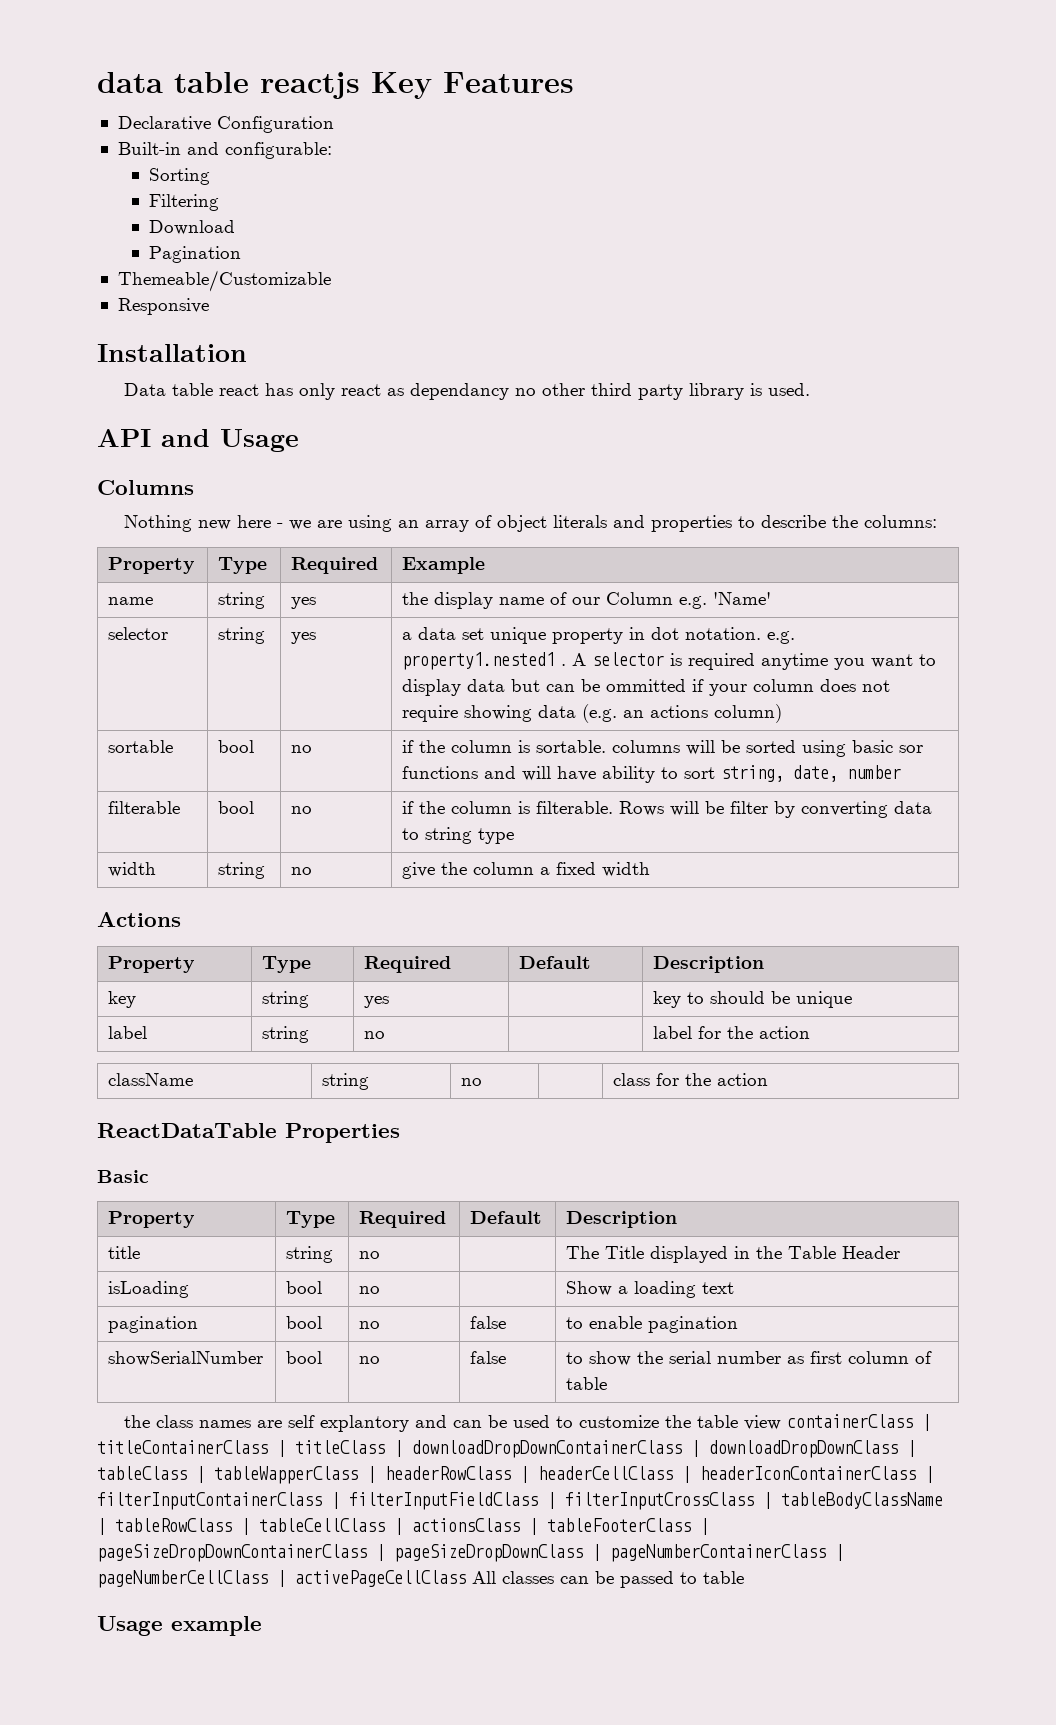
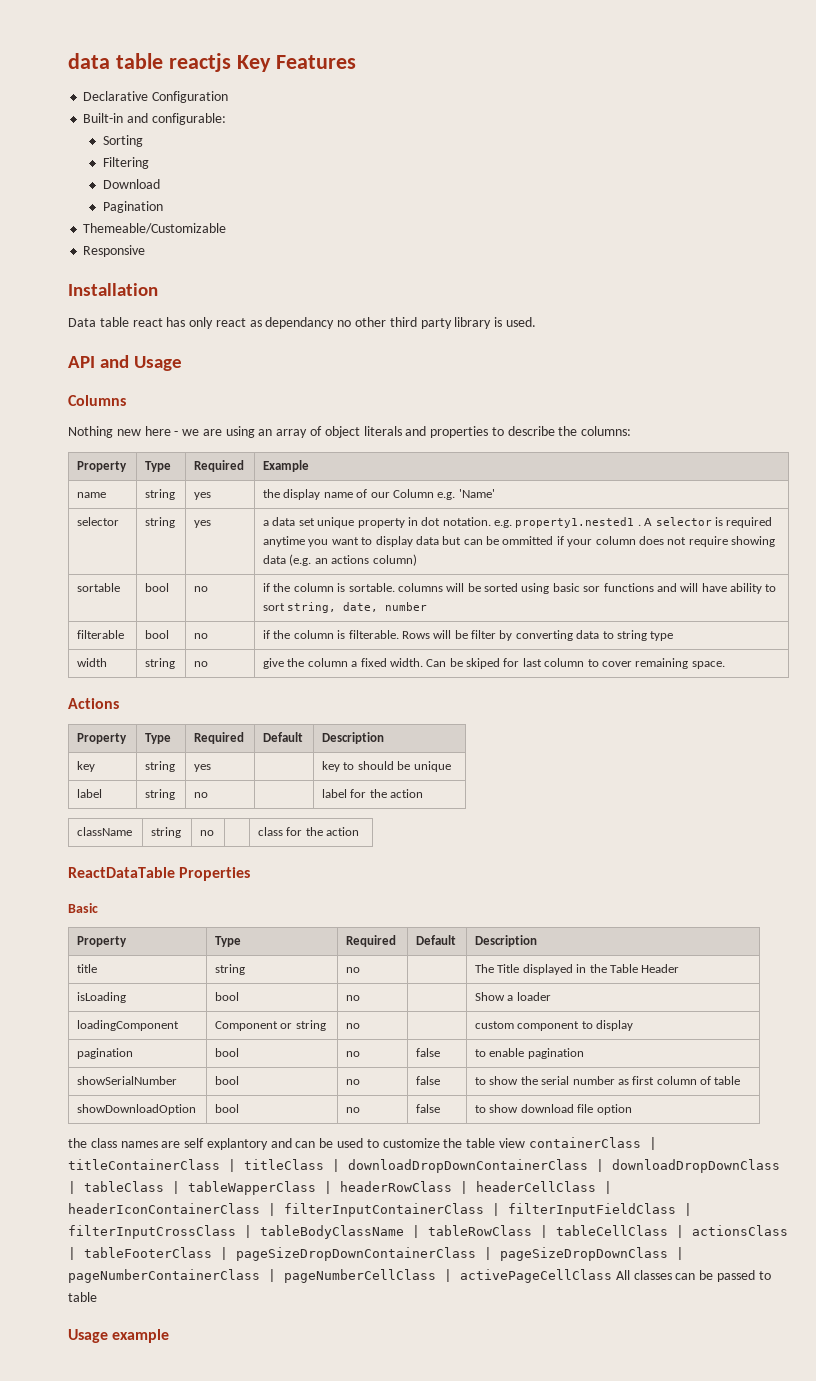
[602,862,651,877] width -> [389,658,725,669] width. Can be skiped for last column to cover remaining space.
[634,1281,735,1298] loading text -> [516,992,551,1001] [77,1020,180,1031] [215,1020,326,1031] [346,1023,361,1029] [475,1020,634,1031] loader // loadingComponent | Component or string | no | | custom component to display
(608, 1383) none -> [77,1104,197,1115] [215,1104,240,1113] [346,1107,361,1113] [416,1104,441,1113] [475,1104,632,1115] // showDownloadOption | bool | no | false | to show download file option

